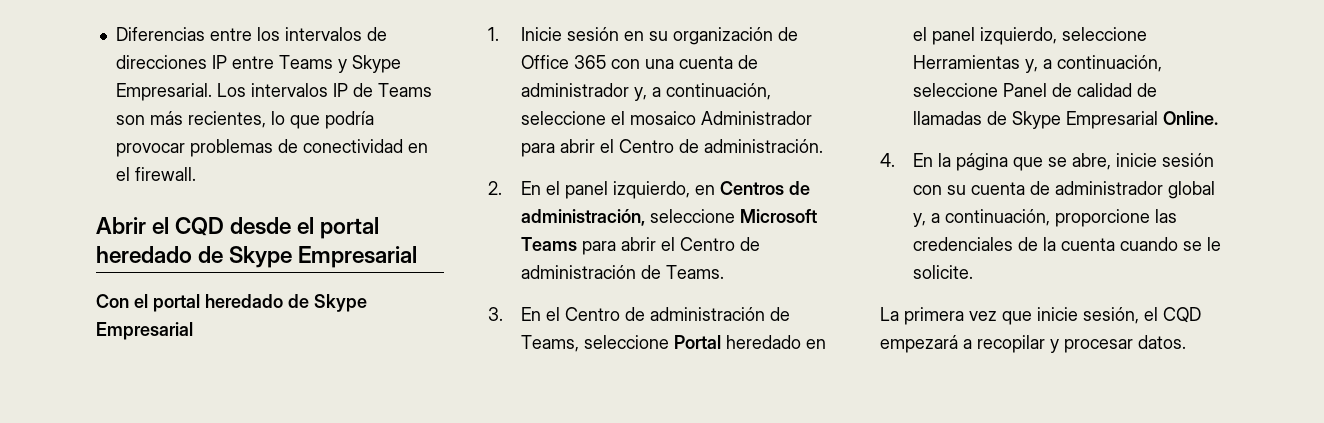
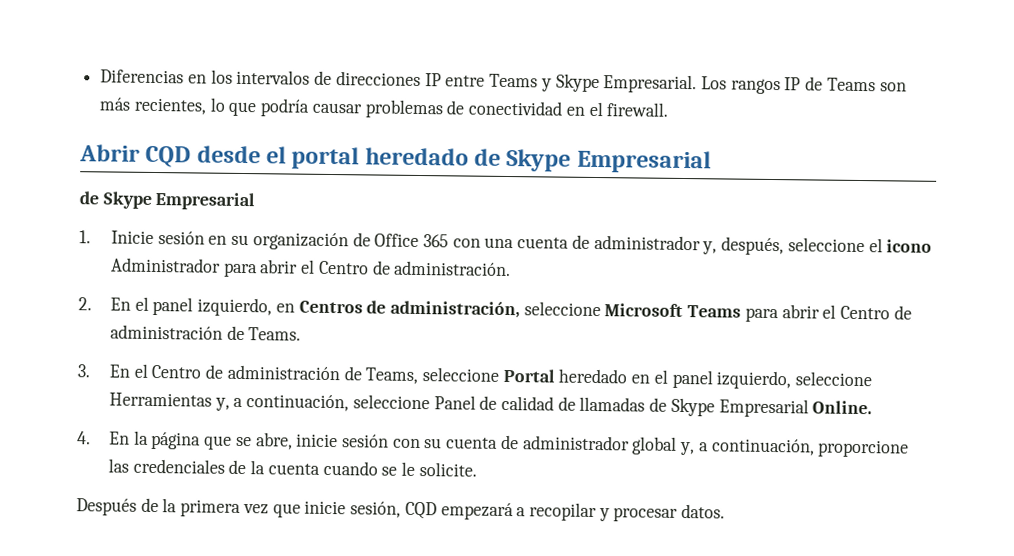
[209,28,252,41] entre -> [187,74,207,84] en
[250,83,328,97] intervalos -> [730,78,781,95] rangos
[115,143,185,157] provocar -> [311,102,362,114] causar
[152,217,170,234] el -> (140, 153) none
[96,294,283,312] Con el portal heredado -> (711, 161) none
[652,83,772,100] a continuación, -> [721,236,785,256] después,
[630,111,697,125] mosaico -> [886,239,933,253] icono
[880,307,899,321] La -> [76,497,178,516] Después de la
[1144,307,1158,321] el -> (402, 509) none

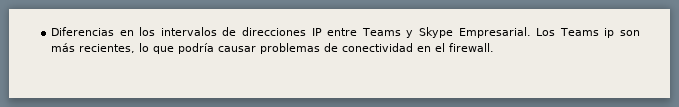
[730,76,876,95] rangos IP de Teams -> [559,28,615,38] Teams ip
[79,144,711,174] [79,191,256,211] [79,230,933,256] [110,257,512,278] [78,296,912,323] [109,324,302,341] [77,363,873,390] [108,392,873,418] [77,430,910,458] [107,458,477,477] [76,497,726,522] // Abrir CQD desde el portal heredado de Skype Empresarial // de Skype Empresarial // 1. Inicie sesión en su organización de Office 365 con una cuenta de administrador y, después, seleccione el icono Administrador para abrir el Centro de administración. // 2. En el panel izquierdo, en Centros de administración, seleccione Microsoft Teams para abrir el Centro de administración de Teams. // 3. En el Centro de administración de Teams, seleccione Portal heredado en el panel izquierdo, seleccione Herramientas y, a continuación, seleccione Panel de calidad de llamadas de Skype Empresarial Online. // 4. En la página que se abre, inicie sesión con su cuenta de administrador global y, a continuación, proporcione las credenciales de la cuenta cuando se le solicite. // Después de la primera vez que inicie sesión, CQD empezará a recopilar y procesar datos. -> (495, 47) none

